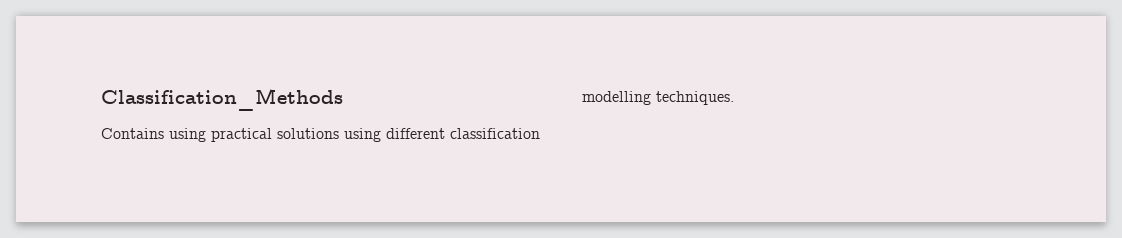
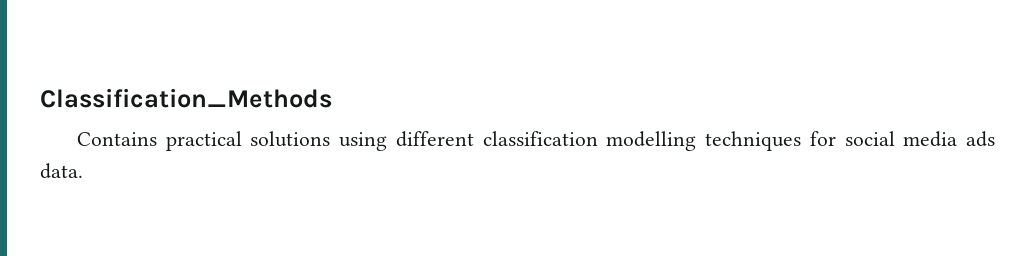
[169,128,206,142] using -> (157, 139) none
[656,91,734,105] techniques. -> [705,131,995,151] [40,163,83,179] techniques for social media ads data.

